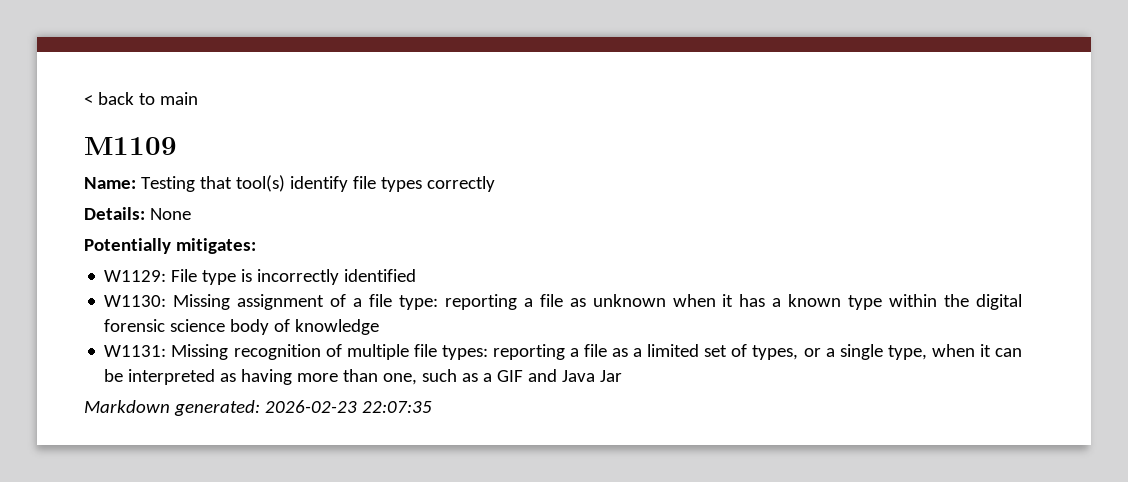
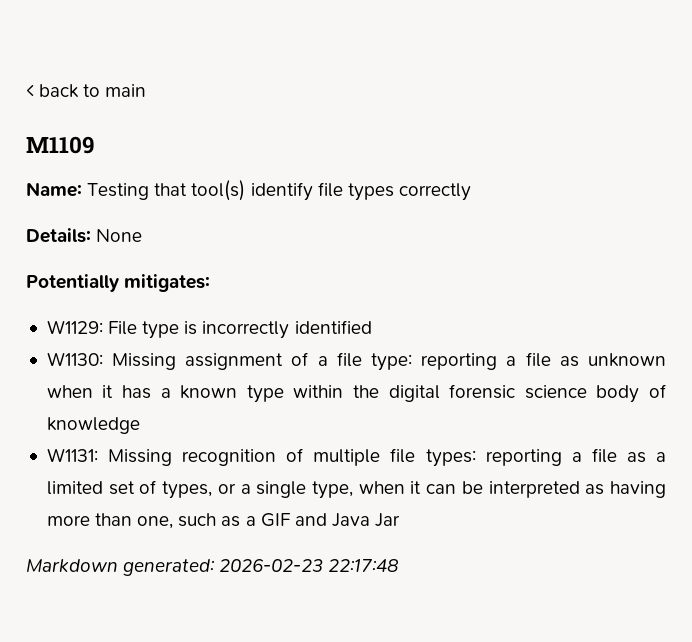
[361,401,432,413] 22:07:35 -> [328,559,400,572] 22:17:48

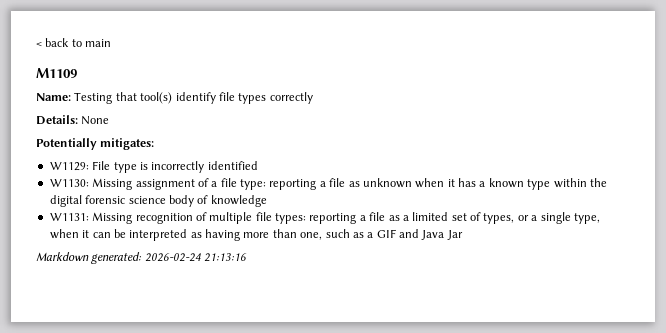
[219,559,400,572] 2026-02-23 22:17:48 -> [144,253,248,262] 2026-02-24 21:13:16

